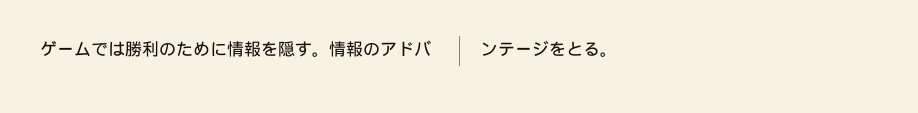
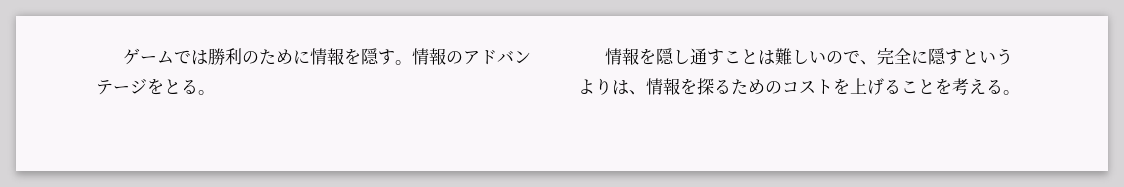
(617, 54) none -> [604,48,1013,65] [578,78,1020,95] // 情報を隠し通すことは難しいので、完全に隠すというよりは、情報を探るためのコストを上げることを考える。

